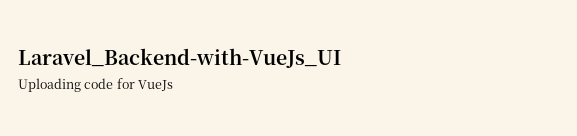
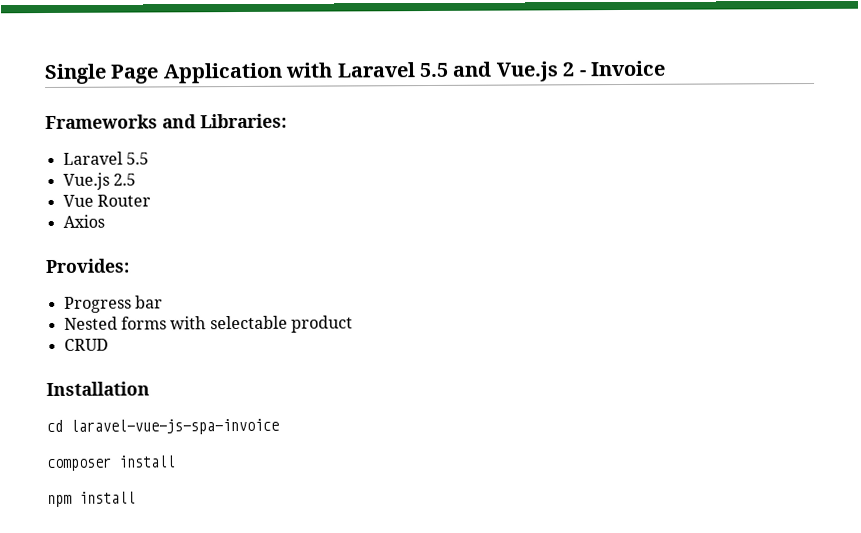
[18,48,341,68] [18,78,174,92] Laravel_Backend-with-VueJs_UI // Uploading code for VueJs -> [44,60,666,85] [45,113,287,130] [62,151,149,165] [62,172,136,190] [62,194,151,207] [62,214,105,228] [45,258,130,274] [63,295,163,313] [63,315,353,333] [63,338,109,351] [46,381,150,397] [46,418,279,435] [46,455,176,472] [47,491,136,508] Single Page Application with Laravel 5.5 and Vue.js 2 - Invoice // Frameworks and Libraries: // Laravel 5.5 // Vue.js 2.5 // Vue Router // Axios // Provides: // Progress bar // Nested forms with selectable product // CRUD // Installation // cd laravel-vue-js-spa-invoice // composer install // npm install

